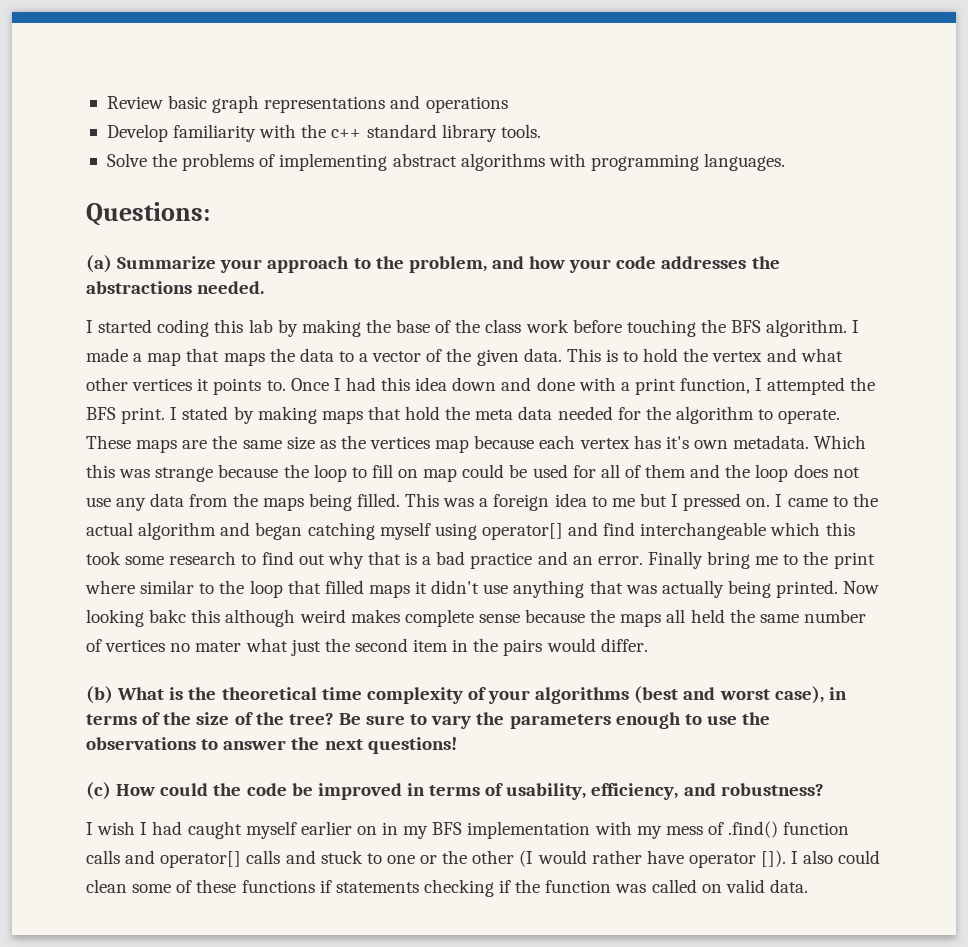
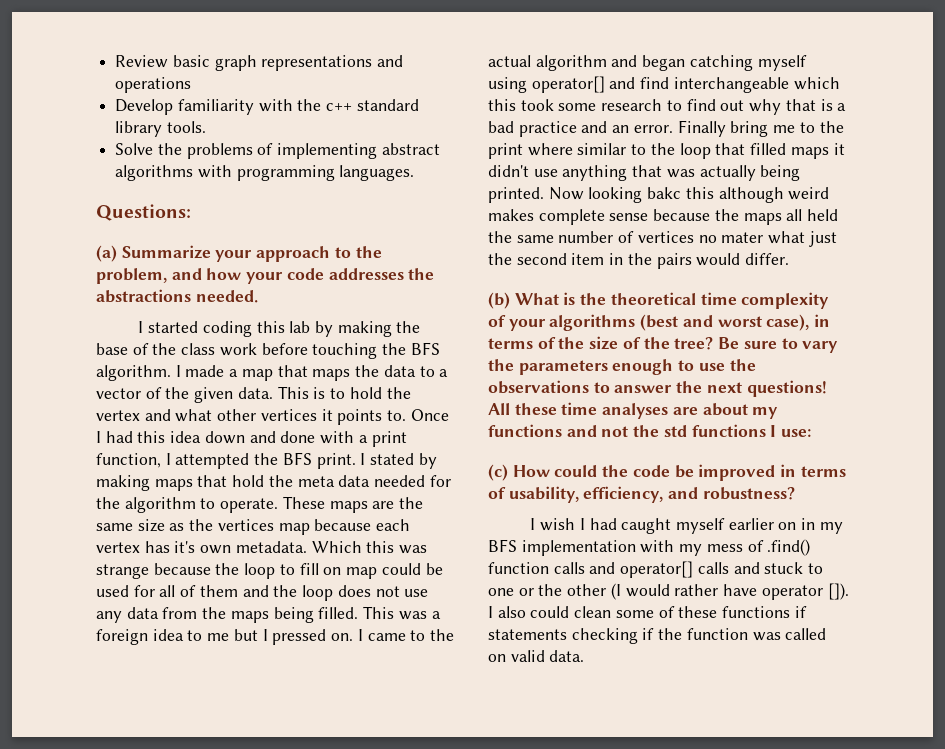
(457, 745) none -> [488,402,779,419] [488,424,812,437] All these time analyses are about my functions and not the std functions I use:

